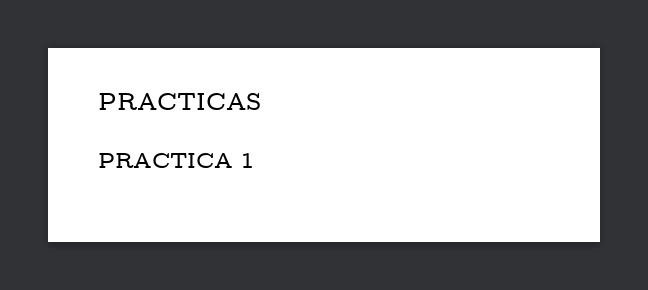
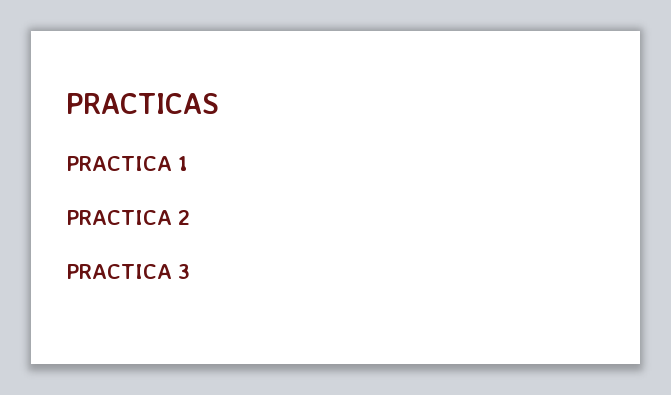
(254, 160) none -> [66,210,190,225] [66,264,190,279] // PRACTICA 2 // PRACTICA 3

